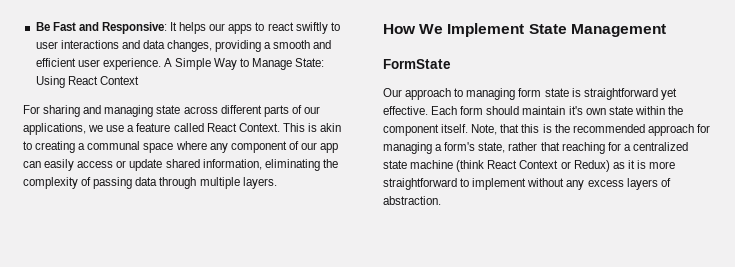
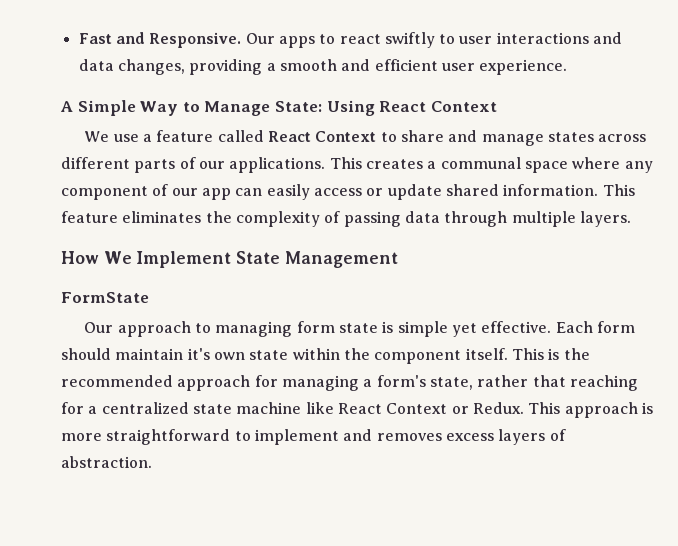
[35,22,50,31] Be -> (78, 38) none
[101,22,226,34] Responsive: It helps our -> [149,32,275,48] Responsive. Our
(161, 64) none -> (568, 67) //
[23,105,181,117] For sharing and managing state -> [84,130,594,146] We use a feature called React Context to share and manage states
[23,123,342,135] [23,141,76,153] applications, we use a feature called React Context. This is akin to creating -> [229,157,423,173] applications. This creates
[202,159,320,171] information, eliminating -> [503,184,635,196] [61,211,202,223] information. This feature eliminates
[583,88,658,100] straightforward -> [397,321,448,337] simple
[471,124,540,135] Note, that this -> [511,348,544,360] This
[456,160,485,172] (think -> [305,402,334,414] like
[573,160,635,172] Redux) as it -> [472,402,638,418] Redux. This approach
[527,178,585,190] without any -> [343,429,442,441] and removes

